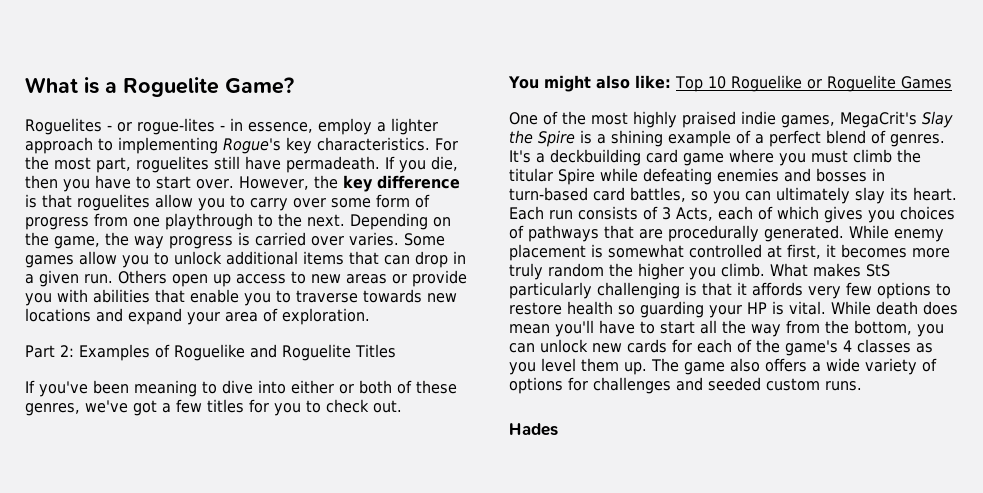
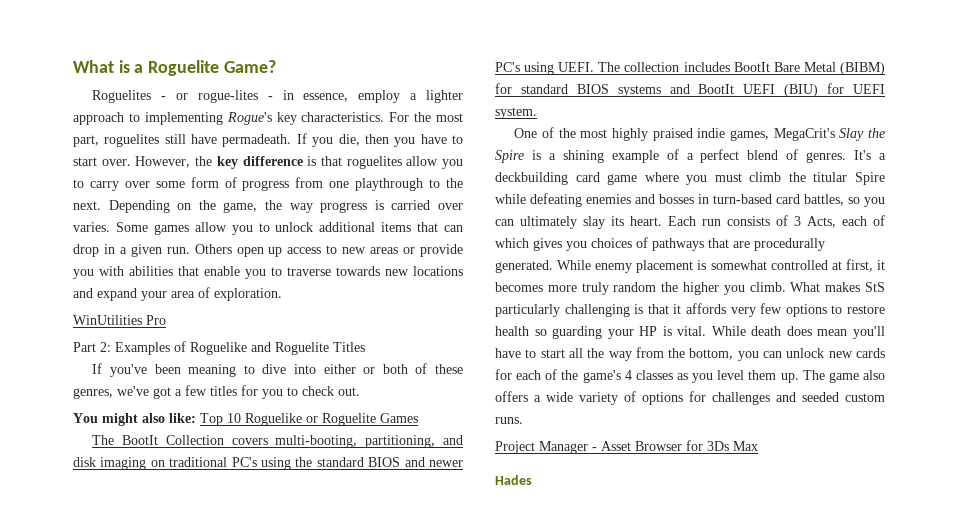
(370, 316) none -> [73,315,166,325] // WinUtilities Pro
(952, 82) none -> [92,435,463,448] [73,457,463,470] [495,62,885,75] [495,83,885,97] [495,107,537,119] // The BootIt Collection covers multi-booting, partitioning, and disk imaging on traditional PC's using the standard BIOS and newer PC's using UEFI. The collection includes BootIt Bare Metal (BIBM) for standard BIOS systems and BootIt UEFI (BIU) for UEFI system.
(862, 386) none -> [495,440,758,454] // Project Manager - Asset Browser for 3Ds Max

